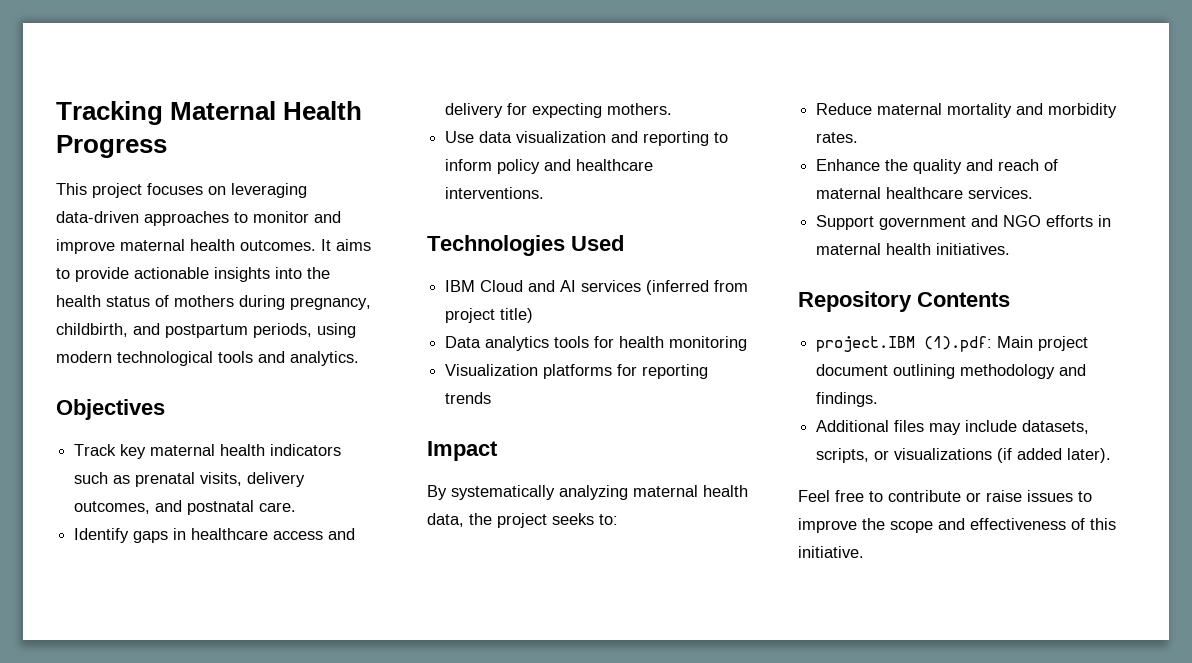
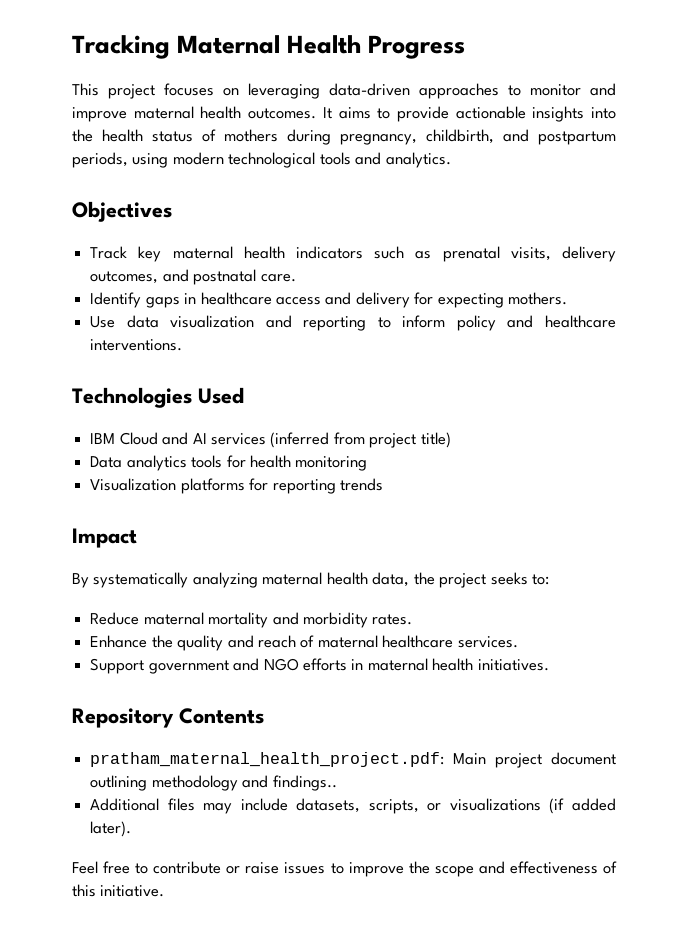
[816,336,993,352] project.IBM (1).pdf: -> [90,752,445,767] pratham_maternal_health_project.pdf:
[816,392,879,407] findings. -> [272,775,337,791] findings..

